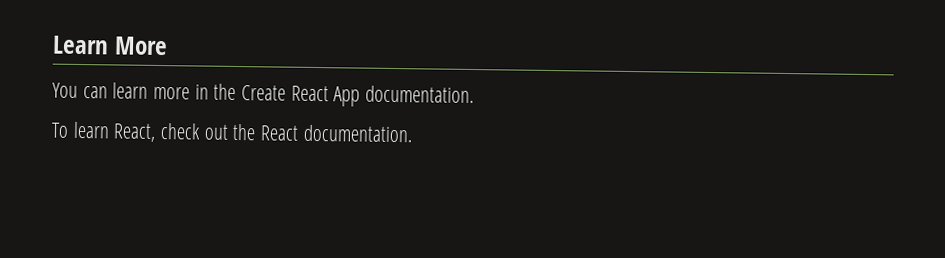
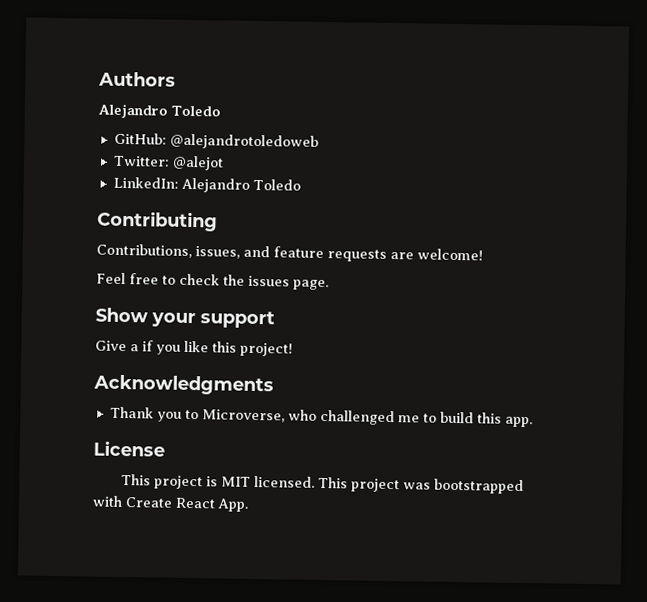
[52,35,168,56] [52,82,475,107] [51,121,413,143] Learn More // You can learn more in the Create React App documentation. // To learn React, check out the React documentation. -> [98,71,176,87] [98,103,221,119] [113,132,319,150] [113,155,224,171] [112,176,301,193] [97,210,218,232] [96,243,483,262] [96,272,329,291] [95,307,275,329] [95,340,293,357] [93,374,274,396] [109,406,533,428] [93,440,165,457] [121,473,525,495] [92,495,249,512] Authors // Alejandro Toledo // GitHub: @alejandrotoledoweb // Twitter: @alejot // LinkedIn: Alejandro Toledo // Contributing // Contributions, issues, and feature requests are welcome! // Feel free to check the issues page. // Show your support // Give a if you like this project! // Acknowledgments // Thank you to Microverse, who challenged me to build this app. // License // This project is MIT licensed. This project was bootstrapped with Create React App.

